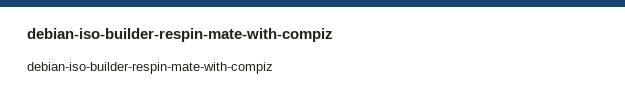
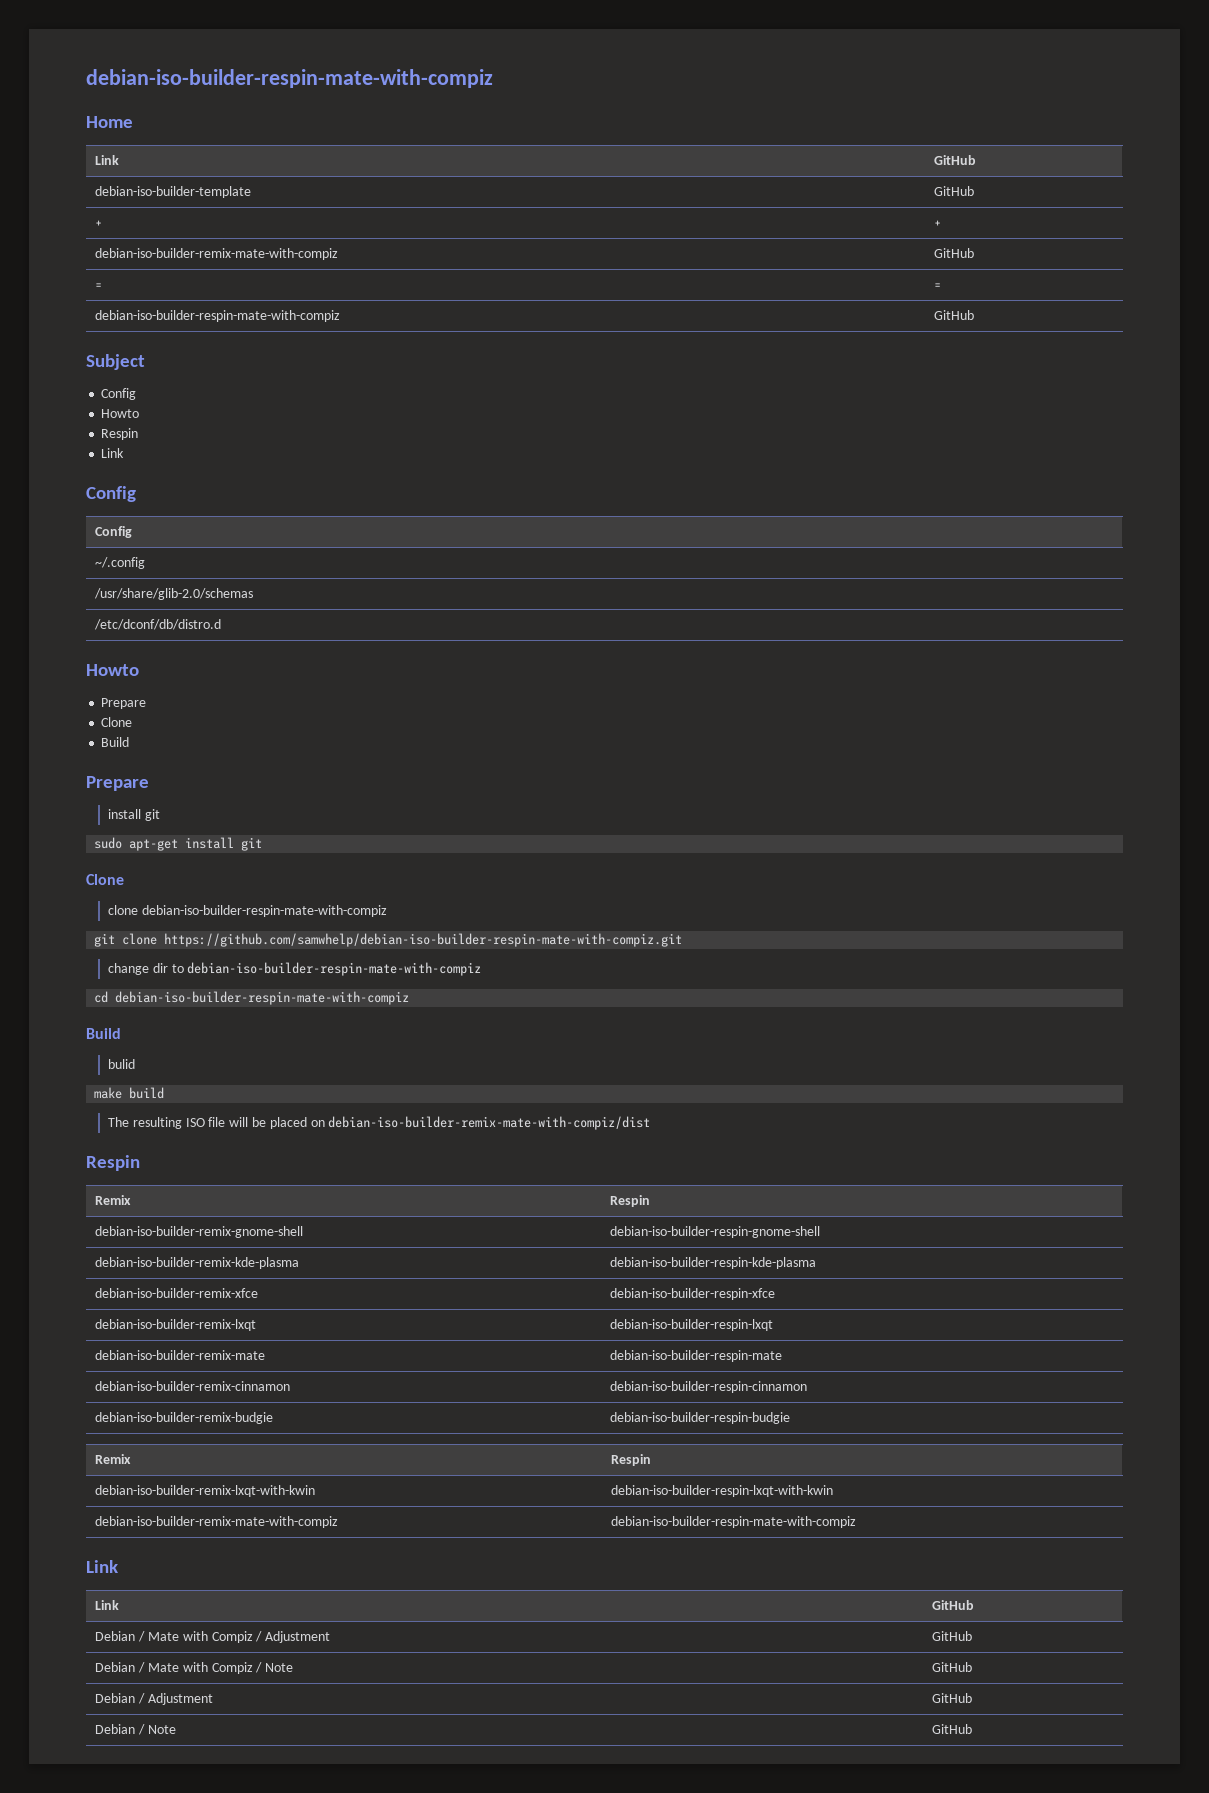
[27,28,333,42] [27,62,273,74] debian-iso-builder-respin-mate-with-compiz // debian-iso-builder-respin-mate-with-compiz -> [86,69,493,88] [86,116,133,128] [95,155,120,165] [934,155,977,165] [95,186,252,198] [934,186,975,196] [95,220,103,227] [934,220,942,227] [95,248,339,260] [934,248,975,258] [95,283,103,289] [934,283,942,289] [95,310,341,322] [934,310,975,320] [86,354,145,370] [101,388,137,400] [101,409,140,418] [101,428,139,440] [101,448,125,458] [86,486,136,502] [95,526,133,538] [95,557,146,569] [94,588,254,600] [94,619,222,630] [86,664,139,676] [101,698,147,709] [101,717,133,727] [101,737,130,747] [86,776,149,791] [108,809,160,821] [94,837,263,851] [86,874,124,885] [108,905,387,917] [94,933,683,947] [108,962,482,976] [94,991,410,1005] [86,1028,121,1039] [108,1059,136,1069] [94,1087,165,1099] [108,1116,651,1130] [86,1155,140,1171] [95,1195,132,1205] [610,1195,651,1207] [95,1226,304,1238] [610,1226,821,1238] [95,1257,300,1269] [610,1257,817,1269] [95,1288,259,1298] [610,1288,776,1300] [95,1319,257,1331] [610,1319,774,1331] [95,1350,266,1360] [610,1350,783,1362] [95,1381,291,1391] [610,1381,808,1393] [95,1412,274,1424] [610,1412,791,1424] [95,1454,132,1464] [611,1454,652,1466] [95,1485,316,1497] [611,1485,834,1497] [95,1516,339,1528] [611,1516,857,1528] [86,1560,118,1573] [95,1600,120,1610] [932,1600,975,1610] [95,1631,331,1643] [932,1631,973,1641] [95,1662,294,1674] [932,1662,973,1672] [95,1693,214,1705] [932,1693,973,1703] [95,1724,177,1735] [932,1724,973,1734] debian-iso-builder-respin-mate-with-compiz // Home // Link | GitHub // debian-iso-builder-template | GitHub // + | + // debian-iso-builder-remix-mate-with-compiz | GitHub // = | = // debian-iso-builder-respin-mate-with-compiz | GitHub // Subject // Config // Howto // Respin // Link // Config // Config // ~/.config // /usr/share/glib-2.0/schemas // /etc/dconf/db/distro.d // Howto // Prepare // Clone // Build // Prepare // install git // sudo apt-get install git // Clone // clone debian-iso-builder-respin-mate-with-compiz // git clone https://github.com/samwhelp/debian-iso-builder-respin-mate-with-compiz.git // change dir to debian-iso-builder-respin-mate-with-compiz // cd debian-iso-builder-respin-mate-with-compiz // Build // bulid // make build // The resulting ISO file will be placed on debian-iso-builder-remix-mate-with-compiz/dist // Respin // Remix | Respin // debian-iso-builder-remix-gnome-shell | debian-iso-builder-respin-gnome-shell // debian-iso-builder-remix-kde-plasma | debian-iso-builder-respin-kde-plasma // debian-iso-builder-remix-xfce | debian-iso-builder-respin-xfce // debian-iso-builder-remix-lxqt | debian-iso-builder-respin-lxqt // debian-iso-builder-remix-mate | debian-iso-builder-respin-mate // debian-iso-builder-remix-cinnamon | debian-iso-builder-respin-cinnamon // debian-iso-builder-remix-budgie | debian-iso-builder-respin-budgie // Remix | Respin // debian-iso-builder-remix-lxqt-with-kwin | debian-iso-builder-respin-lxqt-with-kwin // debian-iso-builder-remix-mate-with-compiz | debian-iso-builder-respin-mate-with-compiz // Link // Link | GitHub // Debian / Mate with Compiz / Adjustment | GitHub // Debian / Mate with Compiz / Note | GitHub // Debian / Adjustment | GitHub // Debian / Note | GitHub

